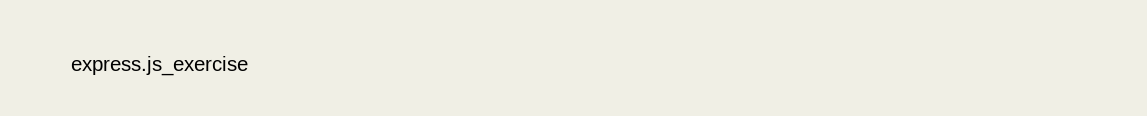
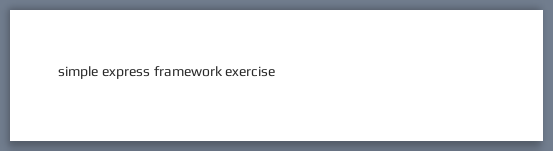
[71,56,248,76] express.js_exercise -> [58,66,276,79] simple express framework exercise

